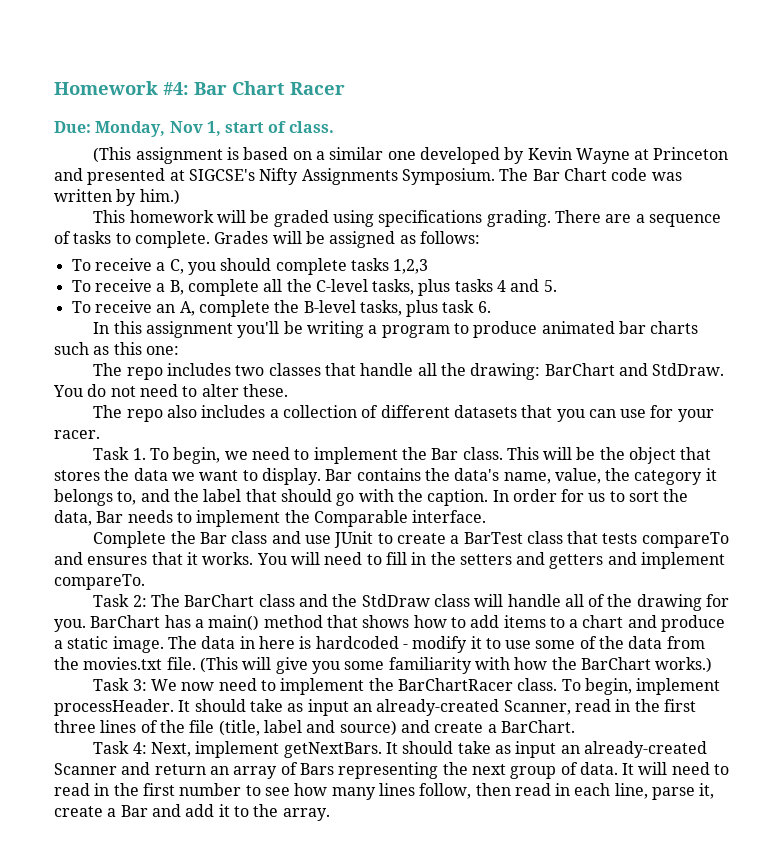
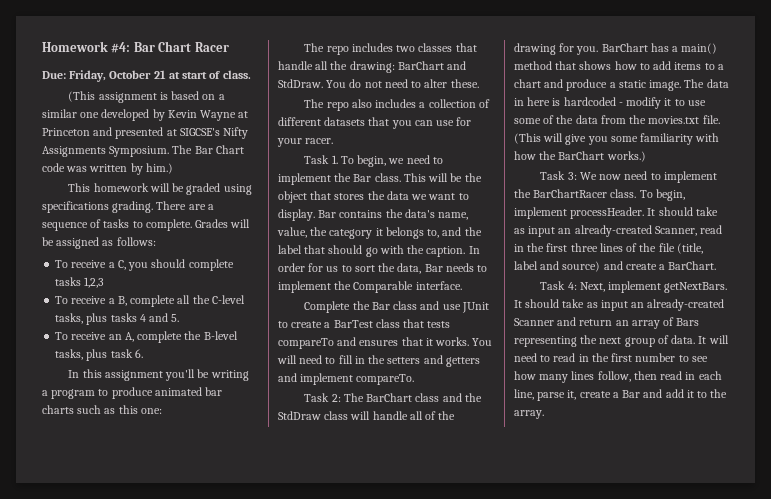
[95,121,221,137] Monday, Nov 1, -> [69,70,180,82] Friday, October 21 at

